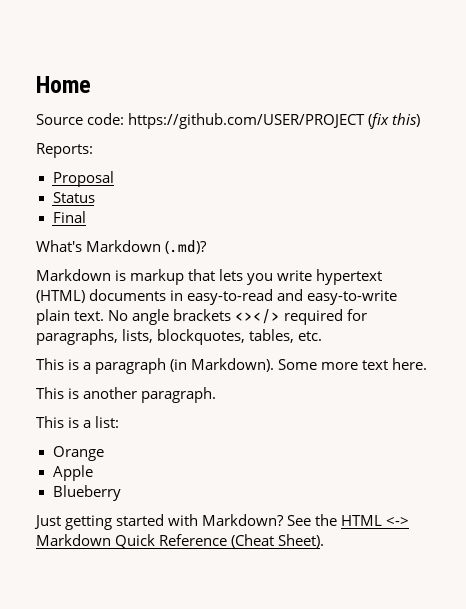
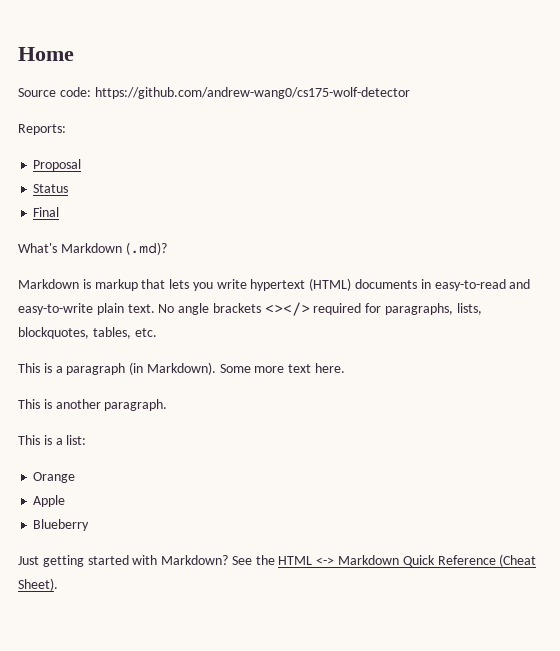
[128,113,421,129] https://github.com/USER/PROJECT (fix this) -> [94,87,410,99] https://github.com/andrew-wang0/cs175-wolf-detector

